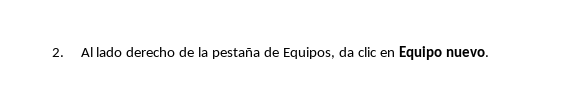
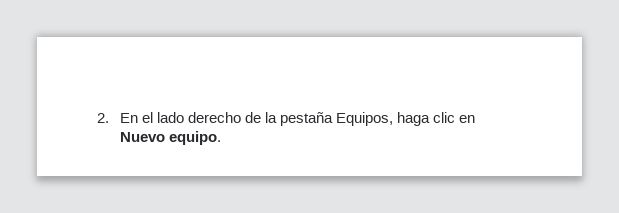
[80,47,93,57] Al -> [119,112,153,123] En el
[264,46,489,60] de Equipos, da clic en Equipo nuevo. -> [336,112,476,126] [119,131,221,145] Equipos, haga clic en Nuevo equipo.

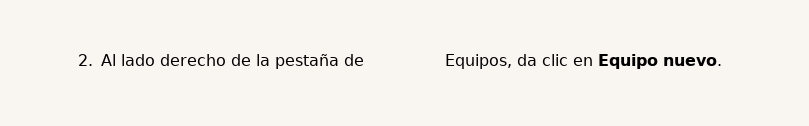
[119,112,153,123] En el -> [101,54,116,66] Al
[336,112,476,126] [119,131,221,145] Equipos, haga clic en Nuevo equipo. -> [344,54,722,69] de Equipos, da clic en Equipo nuevo.

